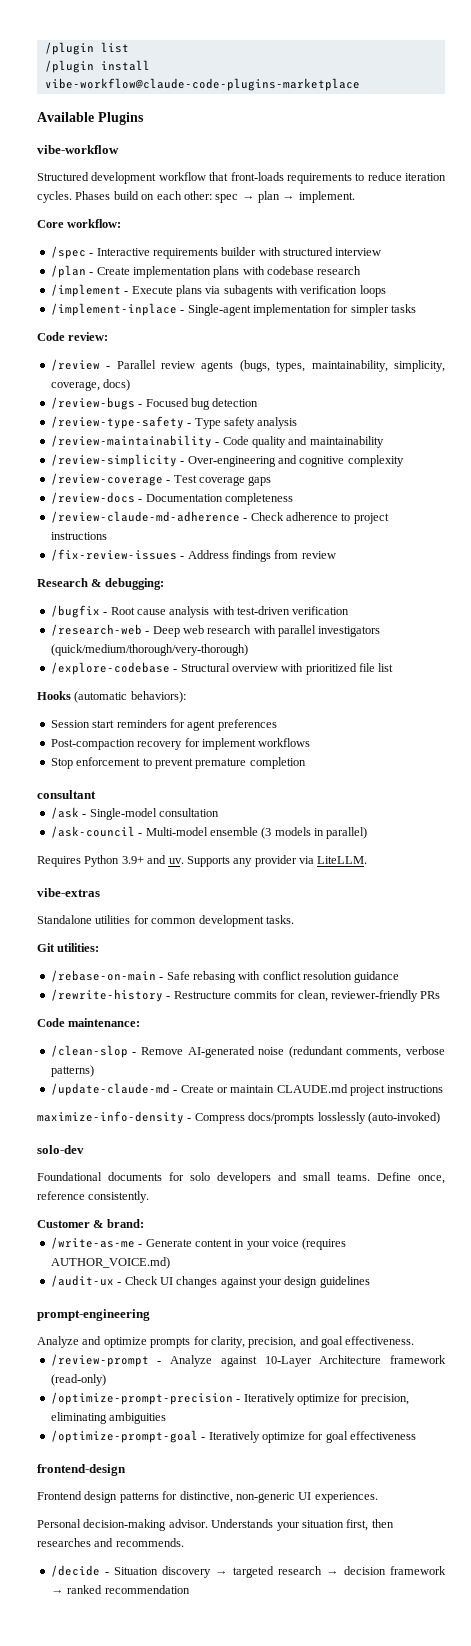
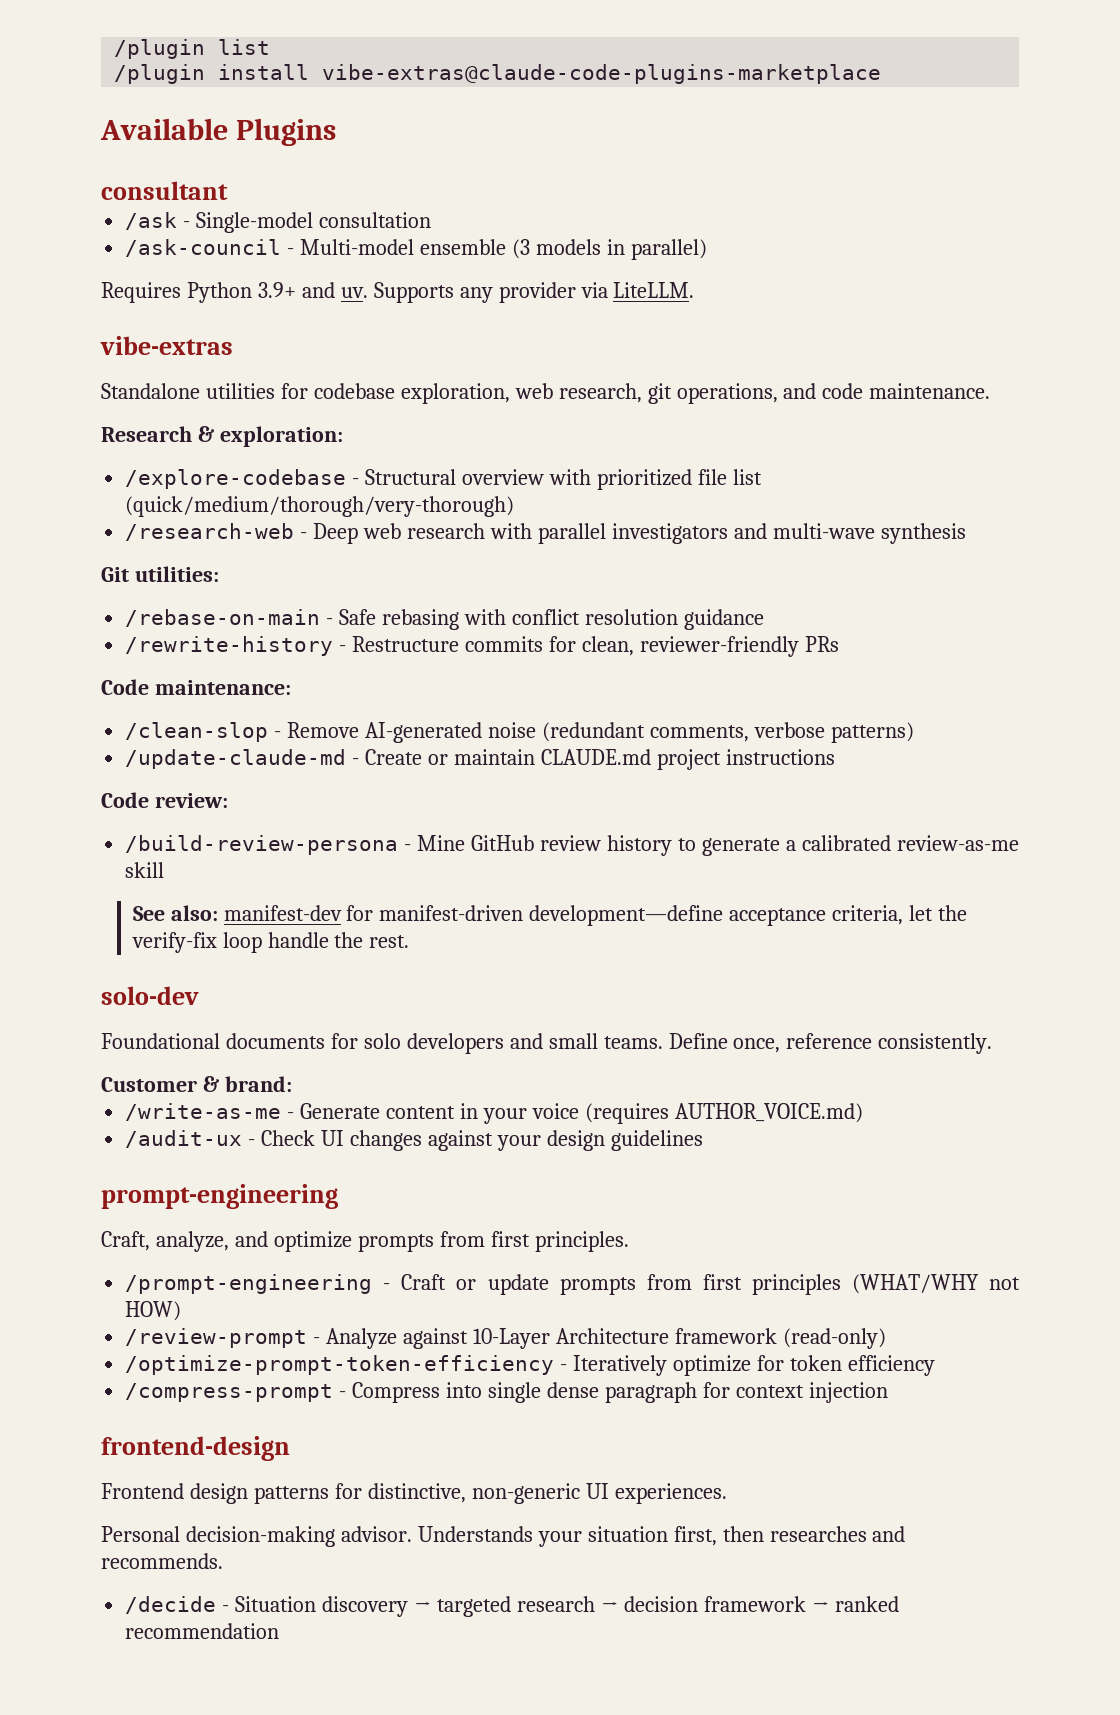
[44,78,360,91] vibe-workflow@claude-code-plugins-marketplace -> [322,64,882,84] vibe-extras@claude-code-plugins-marketplace
[37,145,119,154] [37,172,446,184] [37,191,355,203] [37,219,122,228] [50,246,382,259] [50,265,362,278] [50,284,386,297] [50,303,416,316] [37,332,109,341] [50,359,445,372] [50,379,131,391] [50,397,259,410] [50,416,298,429] [50,435,384,448] [50,454,404,467] [50,473,272,486] [50,492,293,505] [50,511,389,524] [50,532,107,540] [50,549,336,562] [37,578,164,590] [50,605,350,618] [50,624,381,637] [50,644,248,656] [50,662,394,675] [37,691,186,703] [50,719,277,731] [50,738,311,750] [50,757,306,769] // vibe-workflow // Structured development workflow that front-loads requirements to reduce iteration cycles. Phases build on each other: spec → plan → implement. // Core workflow: // /spec - Interactive requirements builder with structured interview // /plan - Create implementation plans with codebase research // /implement - Execute plans via subagents with verification loops // /implement-inplace - Single-agent implementation for simpler tasks // Code review: // /review - Parallel review agents (bugs, types, maintainability, simplicity, coverage, docs) // /review-bugs - Focused bug detection // /review-type-safety - Type safety analysis // /review-maintainability - Code quality and maintainability // /review-simplicity - Over-engineering and cognitive complexity // /review-coverage - Test coverage gaps // /review-docs - Documentation completeness // /review-claude-md-adherence - Check adherence to project instructions // /fix-review-issues - Address findings from review // Research & debugging: // /bugfix - Root cause analysis with test-driven verification // /research-web - Deep web research with parallel investigators (quick/medium/thorough/very-thorough) // /explore-codebase - Structural overview with prioritized file list // Hooks (automatic behaviors): // Session start reminders for agent preferences // Post-compaction recovery for implement workflows // Stop enforcement to prevent premature completion -> (336, 132) none
[151,915,294,927] common development tasks. -> [313,383,991,404] [101,426,343,447] [125,469,762,490] [125,496,515,517] [125,523,966,544] codebase exploration, web research, git operations, and code maintenance. // Research & exploration: // /explore-codebase - Structural overview with prioritized file list (quick/medium/thorough/very-thorough) // /research-web - Deep web research with parallel investigators and multi-wave synthesis
[37,1111,440,1124] maximize-info-density - Compress docs/prompts losslessly (auto-invoked) -> [101,792,228,808] [125,835,1020,856] [125,862,165,878] [132,905,968,926] [131,932,410,953] Code review: // /build-review-persona - Mine GitHub review history to generate a calibrated review-as-me skill // See also: manifest-dev for manifest-driven development—define acceptance criteria, let the verify-fix loop handle the rest.
[37,1336,79,1348] Analyze -> [101,1231,229,1252] Craft, analyze,
[193,1336,415,1348] for clarity, precision, and goal effectiveness. -> [439,1231,629,1252] [125,1274,1021,1295] [125,1301,182,1321] from first principles. // /prompt-engineering - Craft or update prompts from first principles (WHAT/WHY not HOW)
[50,1392,409,1405] [50,1412,167,1424] [50,1430,416,1443] /optimize-prompt-precision - Iteratively optimize for precision, eliminating ambiguities // /optimize-prompt-goal - Iteratively optimize for goal effectiveness -> [125,1355,935,1376] [125,1382,888,1403] /optimize-prompt-token-efficiency - Iteratively optimize for token efficiency // /compress-prompt - Compress into single dense paragraph for context injection

